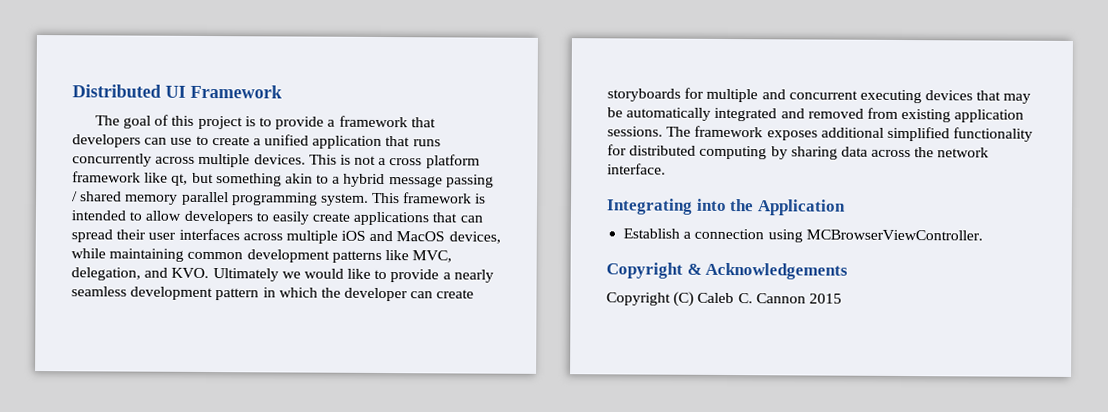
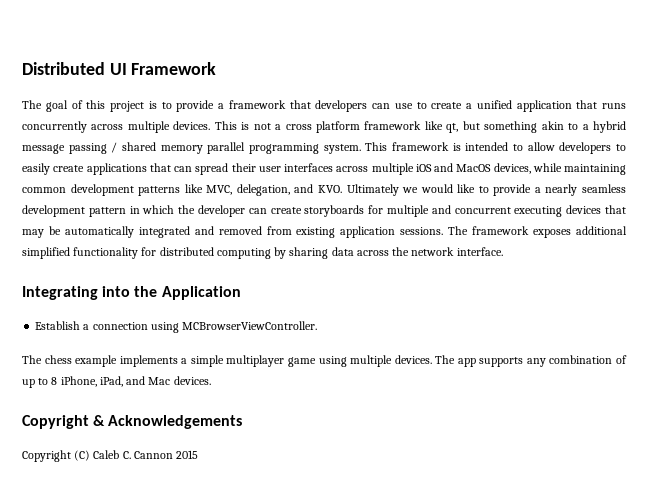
(983, 235) none -> [22,355,627,367] [22,376,211,388] // The chess example implements a simple multiplayer game using multiple devices. The app supports any combination of up to 8 iPhone, iPad, and Mac devices.

